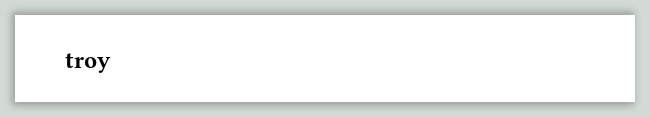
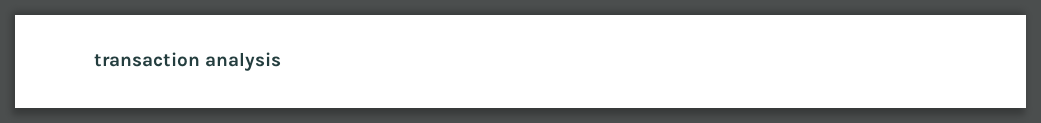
[65,53,111,73] troy -> [94,52,282,71] transaction analysis

